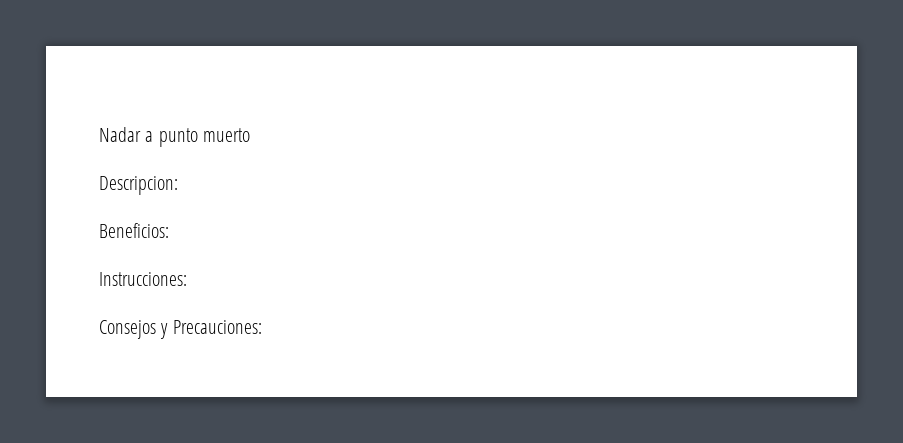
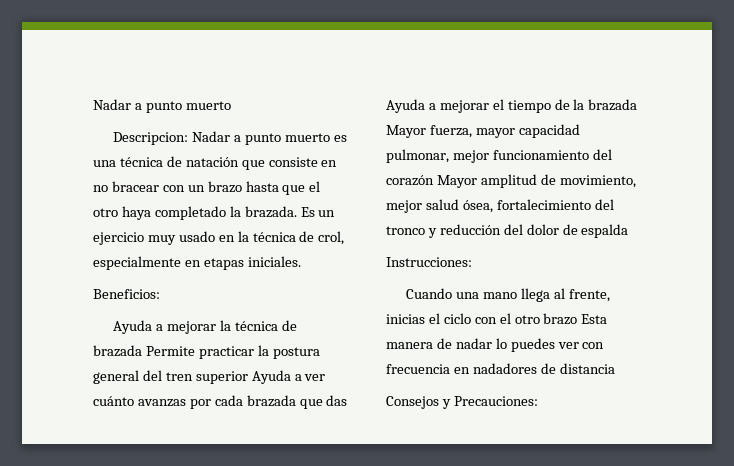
[99,223,169,238] [99,272,187,286] // Beneficios: // Instrucciones: -> [192,131,347,145] [93,156,338,170] [93,181,321,195] [93,206,336,220] [93,231,345,245] [93,256,301,270] [93,289,160,299] [113,320,297,334] [93,345,320,359] [93,370,326,384] [93,395,348,409] [386,99,638,113] [386,124,580,138] [386,149,612,163] [386,174,636,188] [386,199,614,213] [386,224,629,238] [386,257,472,267] [406,288,610,302] [386,313,608,325] [386,338,605,352] [386,363,615,374] Nadar a punto muerto es una técnica de natación que consiste en no bracear con un brazo hasta que el otro haya completado la brazada. Es un ejercicio muy usado en la técnica de crol, especialmente en etapas iniciales. // Beneficios: // Ayuda a mejorar la técnica de brazada Permite practicar la postura general del tren superior Ayuda a ver cuánto avanzas por cada brazada que das Ayuda a mejorar el tiempo de la brazada Mayor fuerza, mayor capacidad pulmonar, mejor funcionamiento del corazón Mayor amplitud de movimiento, mejor salud ósea, fortalecimiento del tronco y reducción del dolor de espalda // Instrucciones: // Cuando una mano llega al frente, inicias el ciclo con el otro brazo Esta manera de nadar lo puedes ver con frecuencia en nadadores de distancia

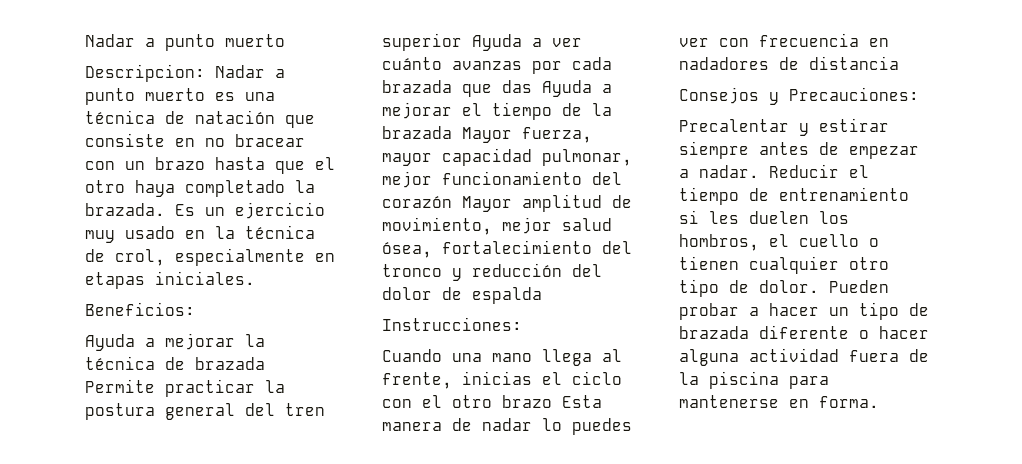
(538, 401) none -> [679,118,889,136] [679,141,919,159] [679,164,869,178] [679,187,909,205] [679,210,849,224] [679,234,879,251] [679,256,889,274] [679,279,889,297] [679,302,929,320] [679,325,929,339] [679,348,929,366] [679,371,829,389] [679,395,879,408] // Precalentar y estirar siempre antes de empezar a nadar. Reducir el tiempo de entrenamiento si les duelen los hombros, el cuello o tienen cualquier otro tipo de dolor. Pueden probar a hacer un tipo de brazada diferente o hacer alguna actividad fuera de la piscina para mantenerse en forma.

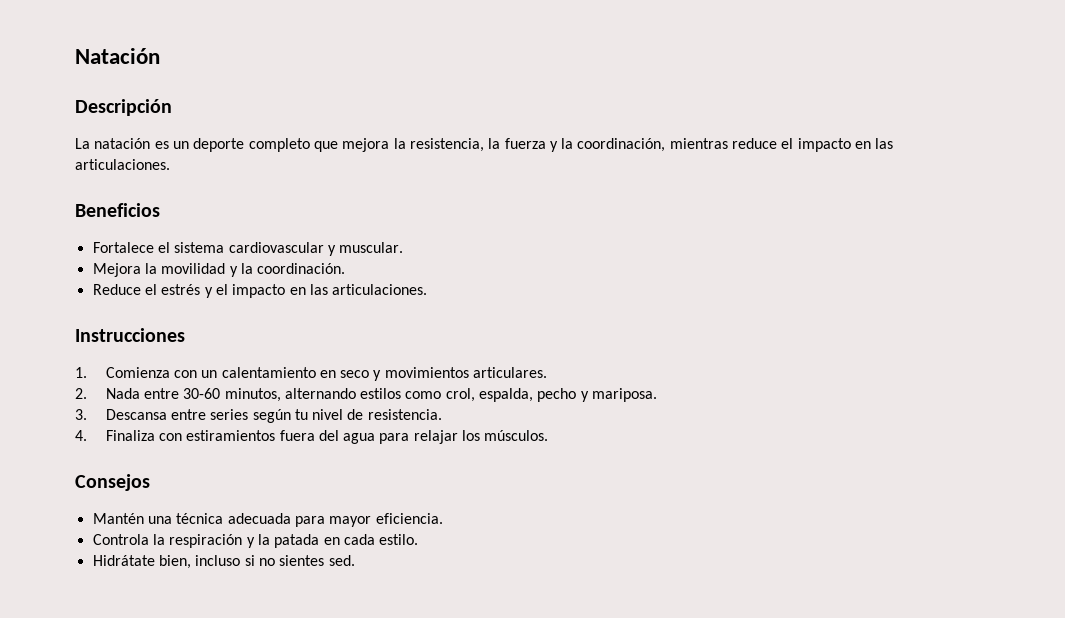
[85,34,285,51] [85,64,285,82] [85,88,275,105] [85,110,315,128] [85,133,305,147] [85,157,335,174] [85,180,315,197] [85,202,325,219] [85,225,315,243] [85,248,335,266] [85,271,255,289] [85,302,195,316] [85,333,265,351] [85,356,265,370] [85,379,285,397] [85,403,325,420] [382,33,582,51] [382,57,612,74] [382,80,612,97] [382,102,612,120] [382,126,592,143] [382,148,632,166] [382,171,622,188] [382,194,632,212] [382,217,612,235] [382,240,632,258] [382,263,602,281] [382,287,542,304] [382,317,522,331] [382,349,622,366] [382,371,622,389] [382,395,602,408] [382,418,632,435] [679,33,889,47] [679,56,899,70] [679,87,919,105] [679,118,889,136] [679,141,919,159] [679,164,869,178] [679,187,909,205] [679,210,849,224] [679,234,879,251] [679,256,889,274] [679,279,889,297] [679,302,929,320] [679,325,929,339] [679,348,929,366] [679,371,829,389] [679,395,879,408] Nadar a punto muerto // Descripcion: Nadar a punto muerto es una técnica de natación que consiste en no bracear con un brazo hasta que el otro haya completado la brazada. Es un ejercicio muy usado en la técnica de crol, especialmente en etapas iniciales. // Beneficios: // Ayuda a mejorar la técnica de brazada Permite practicar la postura general del tren superior Ayuda a ver cuánto avanzas por cada brazada que das Ayuda a mejorar el tiempo de la brazada Mayor fuerza, mayor capacidad pulmonar, mejor funcionamiento del corazón Mayor amplitud de movimiento, mejor salud ósea, fortalecimiento del tronco y reducción del dolor de espalda // Instrucciones: // Cuando una mano llega al frente, inicias el ciclo con el otro brazo Esta manera de nadar lo puedes ver con frecuencia en nadadores de distancia // Consejos y Precauciones: // Precalentar y estirar siempre antes de empezar a nadar. Reducir el tiempo de entrenamiento si les duelen los hombros, el cuello o tienen cualquier otro tipo de dolor. Pueden probar a hacer un tipo de brazada diferente o hacer alguna actividad fuera de la piscina para mantenerse en forma. -> [75,48,160,64] [75,99,172,116] [75,138,894,152] [75,159,170,170] [75,203,160,217] [92,242,404,256] [92,263,346,277] [92,284,428,298] [75,328,185,342] [75,367,548,381] [75,388,658,402] [75,409,442,423] [75,430,549,444] [75,474,150,491] [92,513,443,527] [92,534,419,548] [92,555,355,569] Natación // Descripción // La natación es un deporte completo que mejora la resistencia, la fuerza y la coordinación, mientras reduce el impacto en las articulaciones. // Beneficios // Fortalece el sistema cardiovascular y muscular. // Mejora la movilidad y la coordinación. // Reduce el estrés y el impacto en las articulaciones. // Instrucciones // 1. Comienza con un calentamiento en seco y movimientos articulares. // 2. Nada entre 30-60 minutos, alternando estilos como crol, espalda, pecho y mariposa. // 3. Descansa entre series según tu nivel de resistencia. // 4. Finaliza con estiramientos fuera del agua para relajar los músculos. // Consejos // Mantén una técnica adecuada para mayor eficiencia. // Controla la respiración y la patada en cada estilo. // Hidrátate bien, incluso si no sientes sed.

